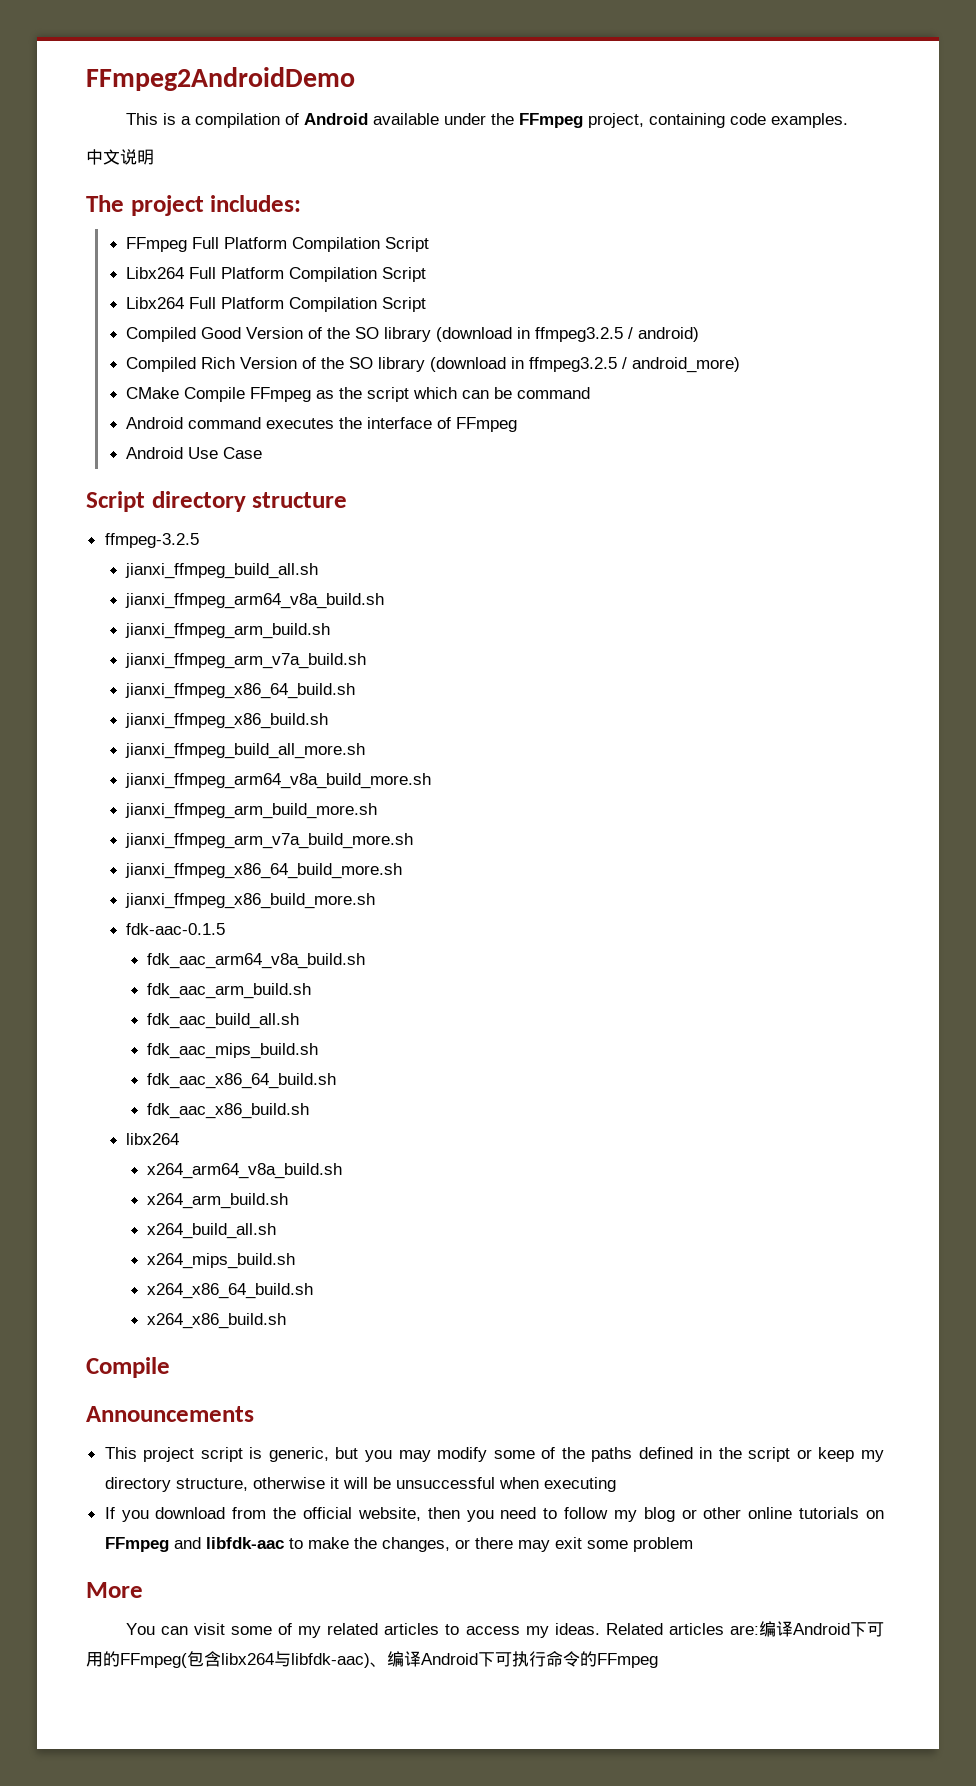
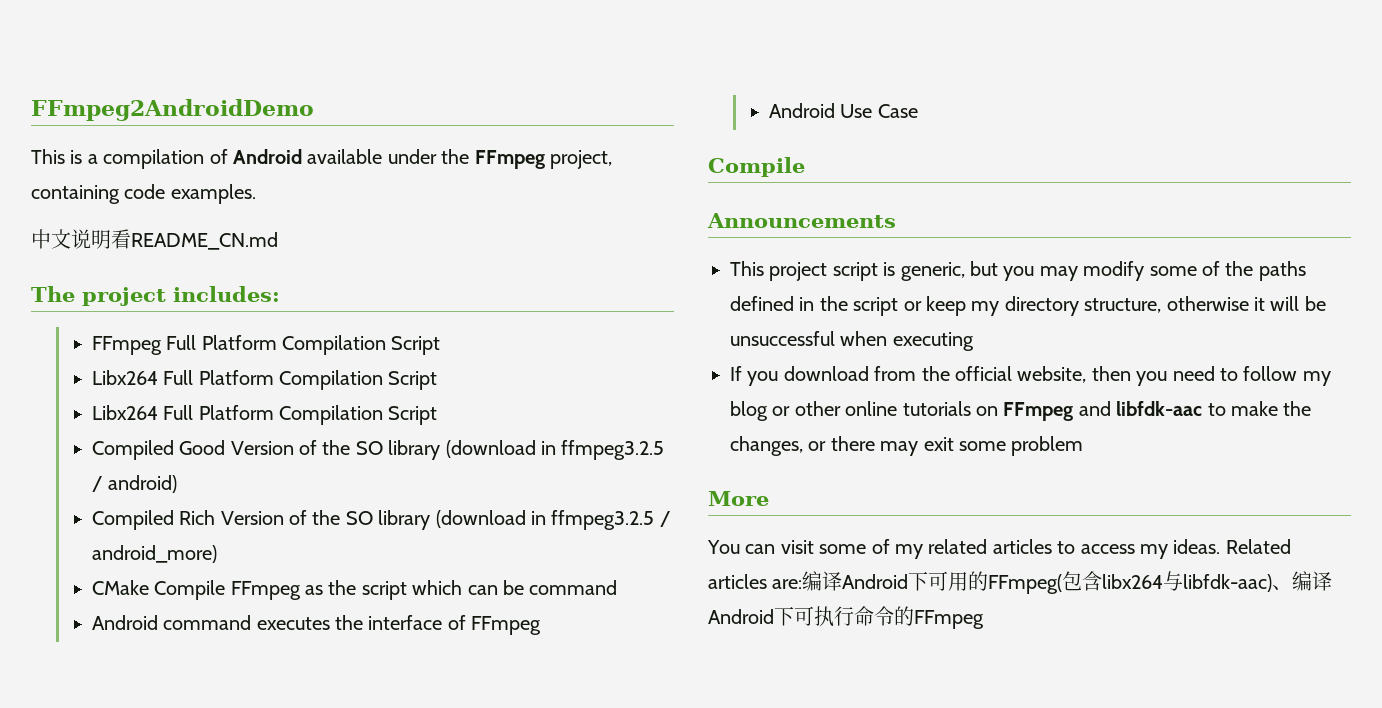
(154, 157) none -> [111,229,278,250] 看README_CN.md
[86,491,348,512] [104,533,199,548] [124,563,318,579] [124,593,384,609] [124,623,330,639] [124,653,366,669] [124,683,355,699] [124,713,328,729] [124,743,365,759] [124,773,431,789] [124,803,377,819] [124,833,413,849] [124,863,402,879] [124,893,375,909] [125,923,225,935] [147,953,366,969] [147,983,312,999] [147,1013,300,1029] [147,1043,319,1059] [147,1073,337,1089] [147,1103,310,1119] [125,1133,179,1145] [147,1163,343,1179] [147,1193,289,1209] [147,1223,277,1239] [147,1253,296,1269] [147,1283,314,1299] [147,1313,287,1329] // Script directory structure // ffmpeg-3.2.5 // jianxi_ffmpeg_build_all.sh // jianxi_ffmpeg_arm64_v8a_build.sh // jianxi_ffmpeg_arm_build.sh // jianxi_ffmpeg_arm_v7a_build.sh // jianxi_ffmpeg_x86_64_build.sh // jianxi_ffmpeg_x86_build.sh // jianxi_ffmpeg_build_all_more.sh // jianxi_ffmpeg_arm64_v8a_build_more.sh // jianxi_ffmpeg_arm_build_more.sh // jianxi_ffmpeg_arm_v7a_build_more.sh // jianxi_ffmpeg_x86_64_build_more.sh // jianxi_ffmpeg_x86_build_more.sh // fdk-aac-0.1.5 // fdk_aac_arm64_v8a_build.sh // fdk_aac_arm_build.sh // fdk_aac_build_all.sh // fdk_aac_mips_build.sh // fdk_aac_x86_64_build.sh // fdk_aac_x86_build.sh // libx264 // x264_arm64_v8a_build.sh // x264_arm_build.sh // x264_build_all.sh // x264_mips_build.sh // x264_x86_64_build.sh // x264_x86_build.sh -> (918, 111) none

